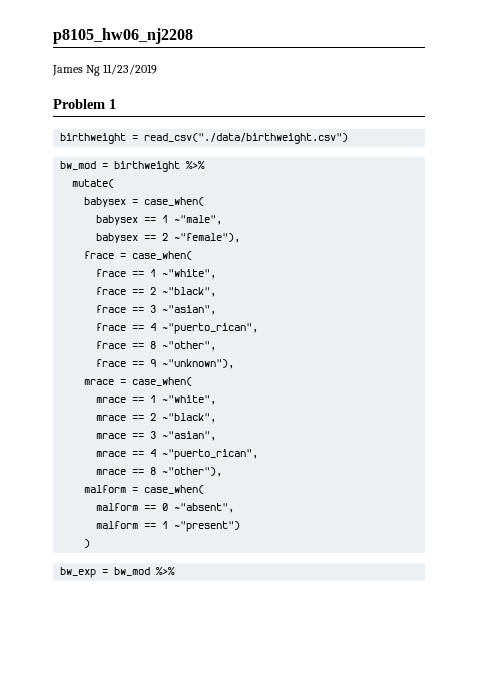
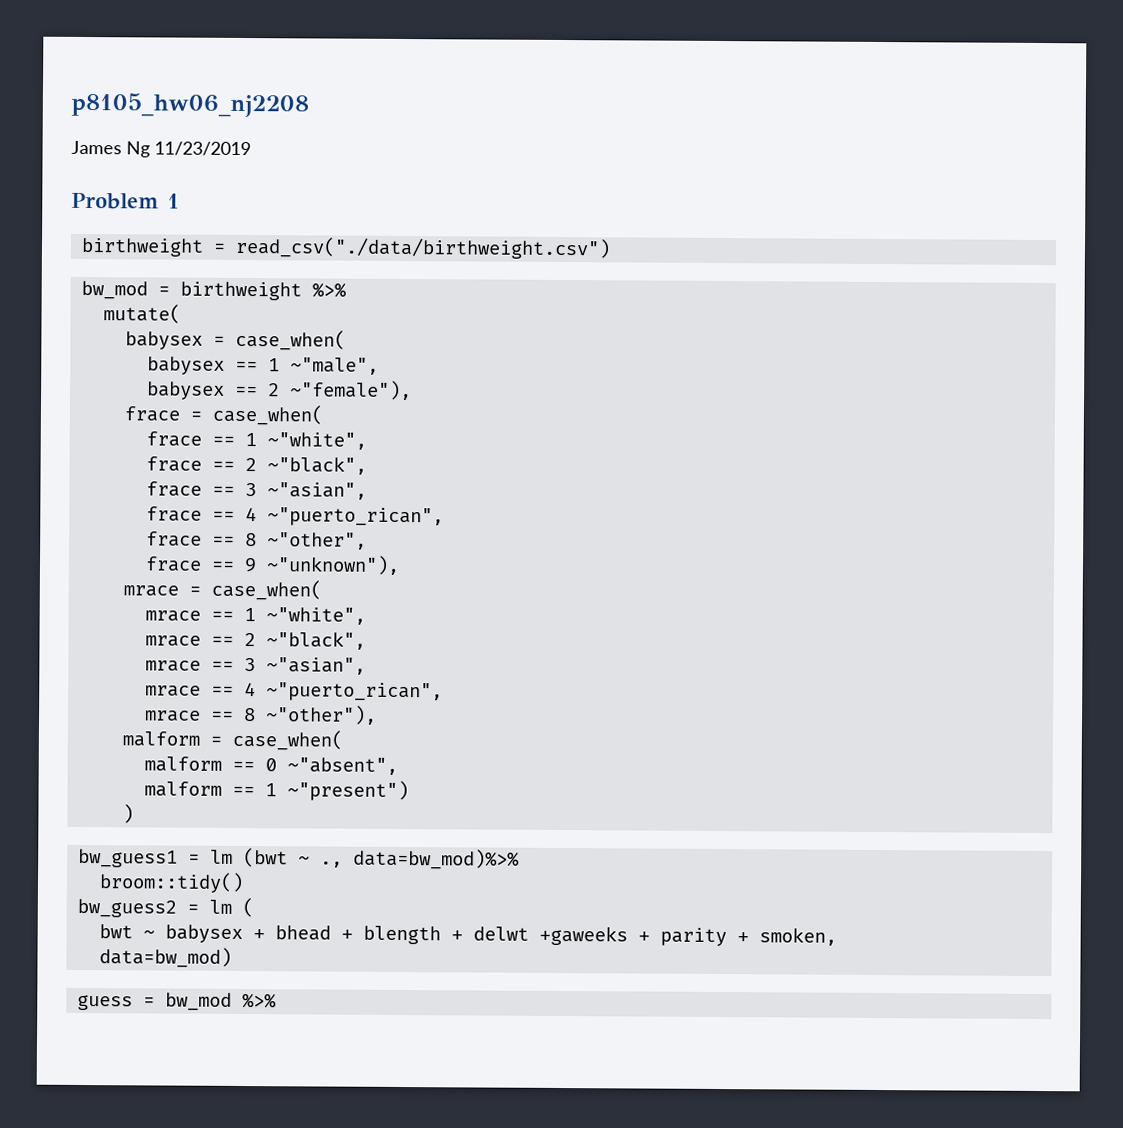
[60,567,97,578] bw_exp -> [77,847,520,870] [98,872,244,894] [76,897,254,918] [98,924,837,947] [98,947,232,968] [76,994,133,1011] bw_guess1 = lm (bwt ~ ., data=bw_mod)%>% // broom::tidy() // bw_guess2 = lm ( // bwt ~ babysex + bhead + blength + delwt +gaweeks + parity + smoken, // data=bw_mod) // guess

